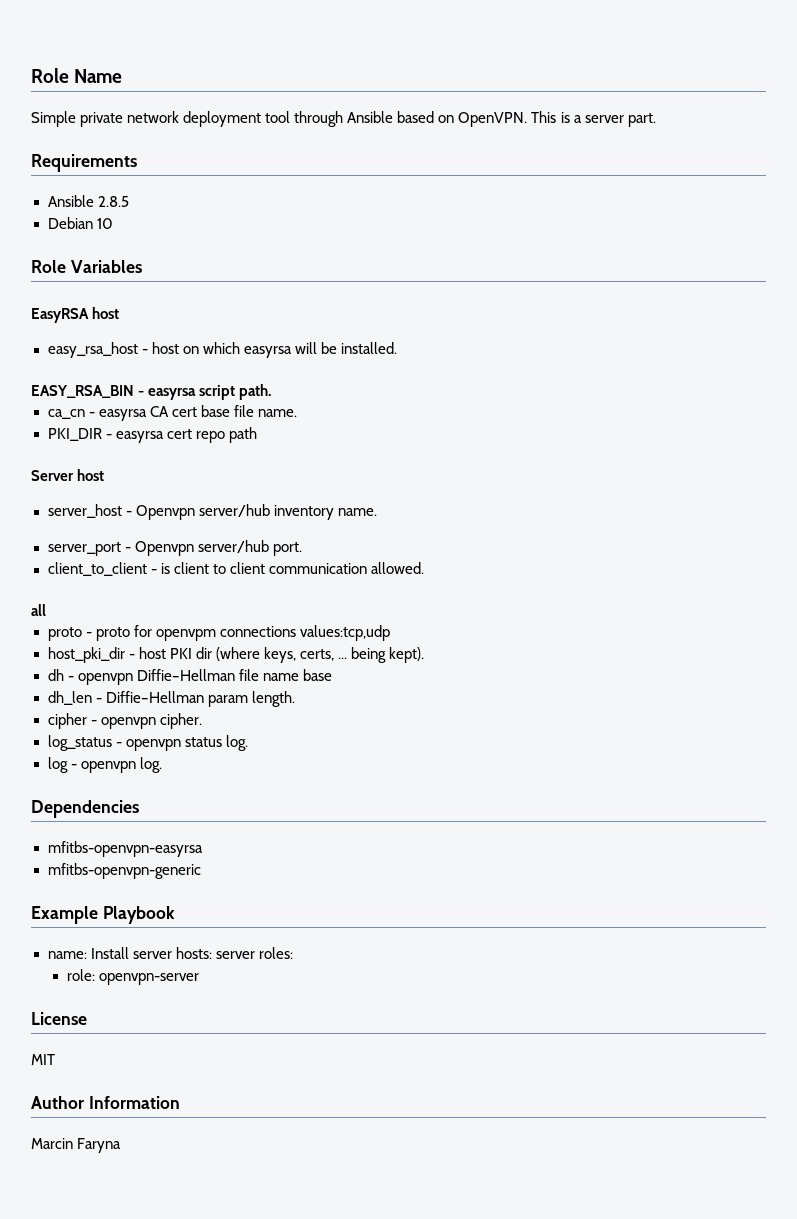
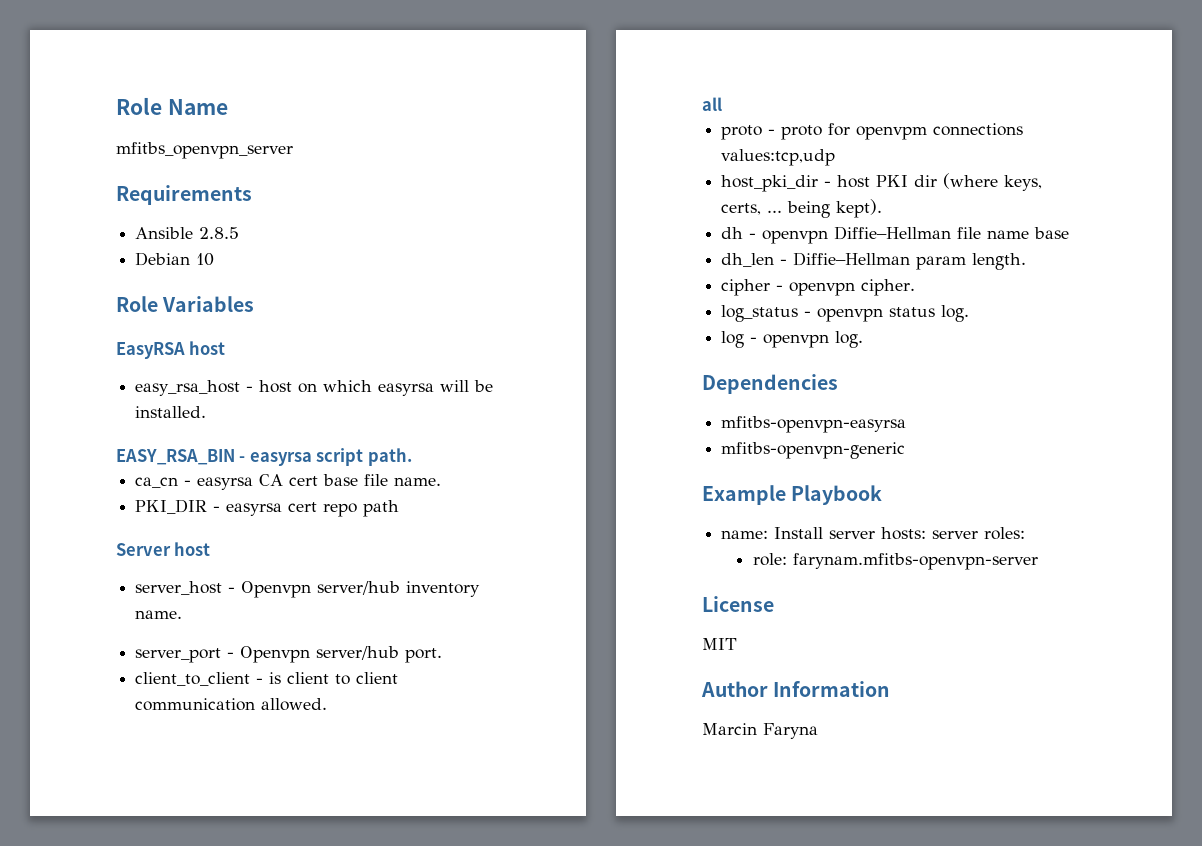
[31,111,656,127] Simple private network deployment tool through Ansible based on OpenVPN. This is a server part. -> [116,142,293,159] mfitbs_openvpn_server
[98,973,199,985] openvpn-server -> [792,553,1038,570] farynam.mfitbs-openvpn-server

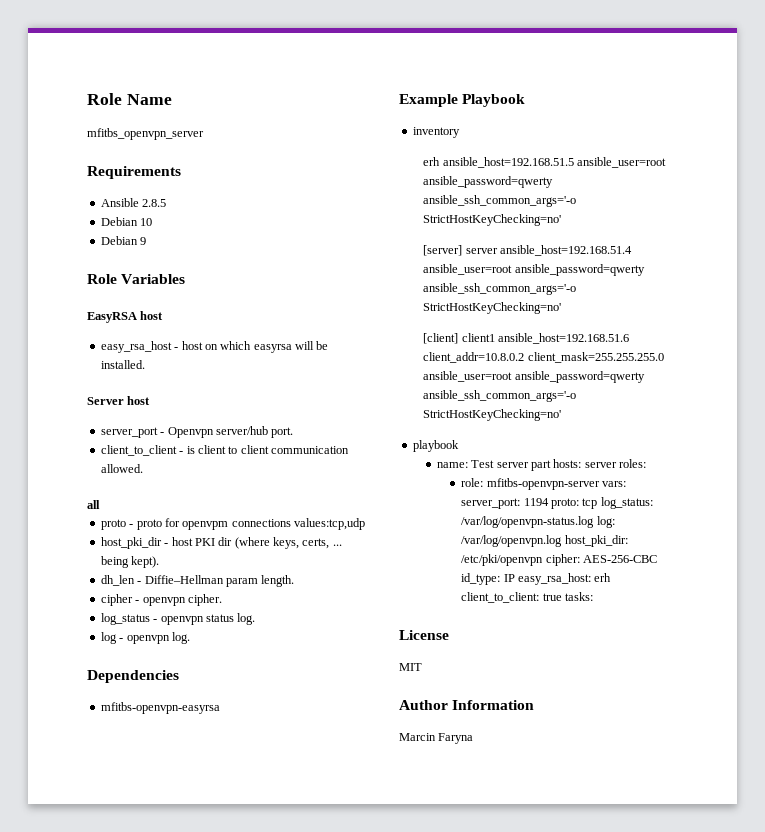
(215, 259) none -> [100,236,147,245] // Debian 9
[116,448,412,466] [135,474,442,490] [135,499,400,517] [116,542,211,556] [135,581,481,598] [135,610,183,619] EASY_RSA_BIN - easyrsa script path. // ca_cn - easyrsa CA cert base file name. // PKI_DIR - easyrsa cert repo path // Server host // server_host - Openvpn server/hub inventory name. -> [87,396,151,405] Server host
[721,226,1070,244] // dh - openvpn Diffie–Hellman file name base -> (160, 562) none
[721,442,906,459] // mfitbs-openvpn-generic -> (220, 708) none
[721,527,1026,540] [752,553,1038,570] name: Install server hosts: server roles: // role: farynam.mfitbs-openvpn-server -> [412,127,460,138] [423,157,666,168] [423,176,554,188] [423,195,577,207] [423,214,562,226] [423,245,632,256] [423,264,645,276] [423,283,577,295] [423,302,562,314] [423,333,629,344] [423,352,664,363] [423,371,645,383] [423,390,577,402] [423,409,562,421] [412,440,459,452] [436,459,647,471] [461,478,626,490] [461,497,653,509] [461,516,615,528] [461,535,628,547] [461,554,657,566] [461,573,612,585] [461,592,593,603] inventory // erh ansible_host=192.168.51.5 ansible_user=root ansible_password=qwerty ansible_ssh_common_args='-o StrictHostKeyChecking=no' // [server] server ansible_host=192.168.51.4 ansible_user=root ansible_password=qwerty ansible_ssh_common_args='-o StrictHostKeyChecking=no' // [client] client1 ansible_host=192.168.51.6 client_addr=10.8.0.2 client_mask=255.255.255.0 ansible_user=root ansible_password=qwerty ansible_ssh_common_args='-o StrictHostKeyChecking=no' // playbook // name: Test server part hosts: server roles: // role: mfitbs-openvpn-server vars: server_port: 1194 proto: tcp log_status: /var/log/openvpn-status.log log: /var/log/openvpn.log host_pki_dir: /etc/pki/openvpn cipher: AES-256-CBC id_type: IP easy_rsa_host: erh client_to_client: true tasks:

